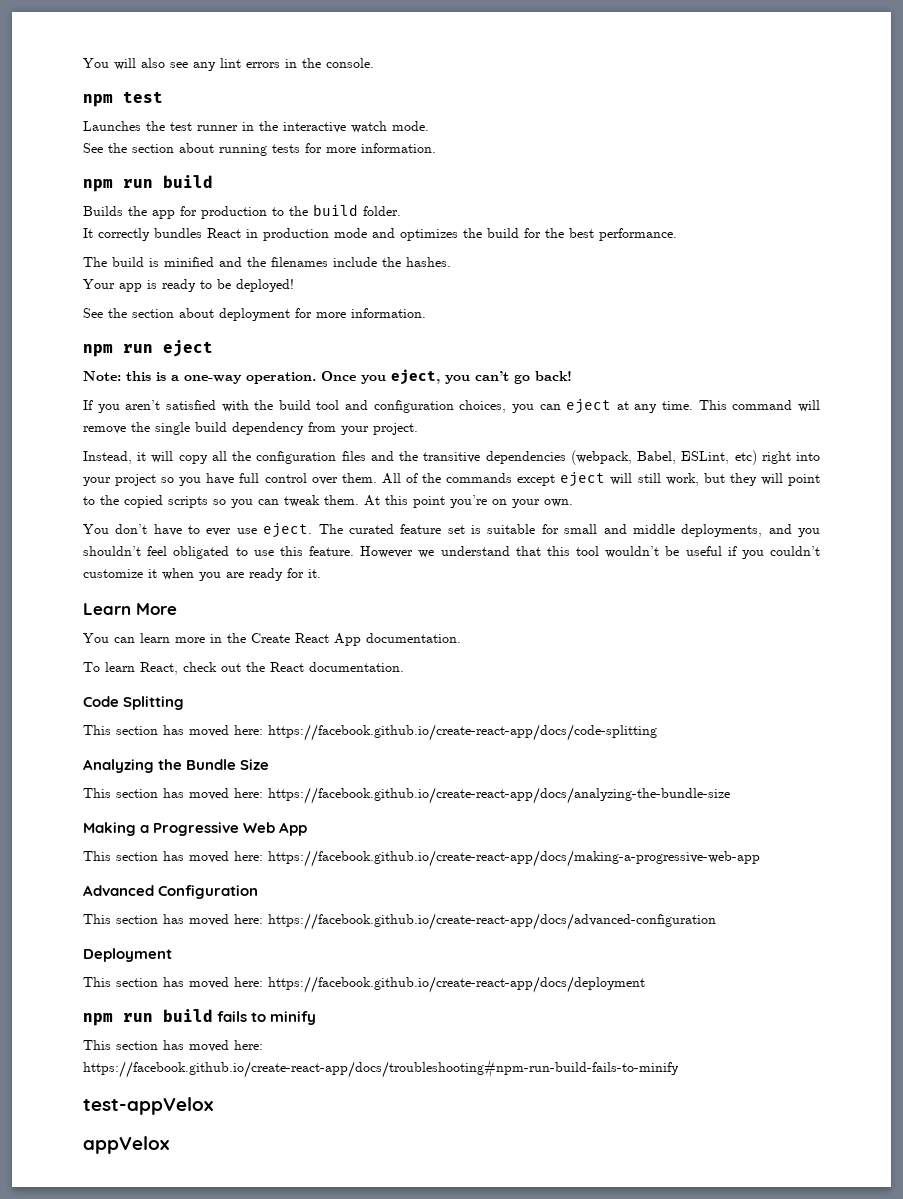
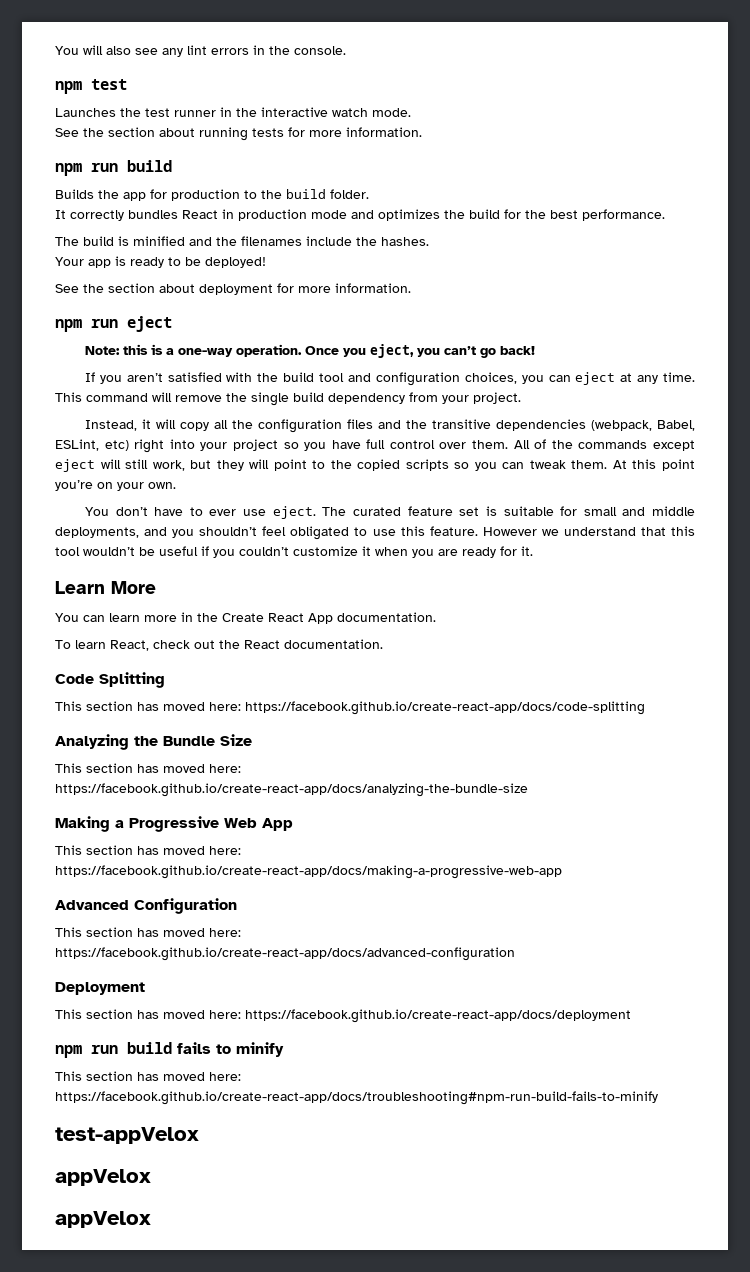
(169, 1145) none -> [55,1211,151,1228] // appVelox

